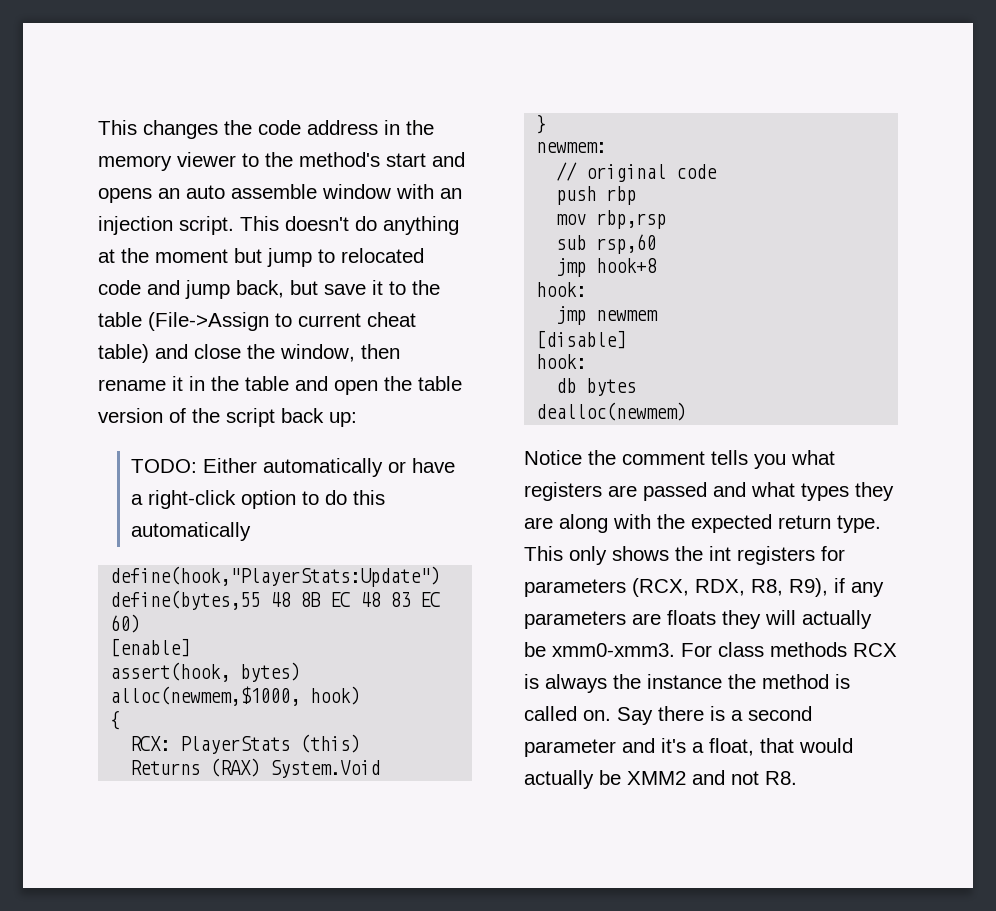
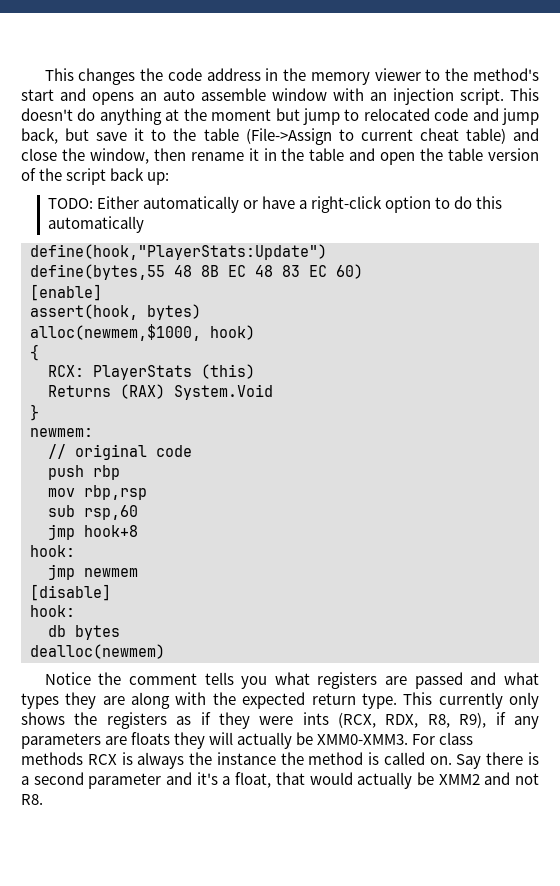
(563, 553) none -> [438,692,503,709] currently
[709,546,845,565] [524,579,626,597] int registers for parameters -> [106,712,329,729] registers as if they were ints
[552,643,675,657] xmm0-xmm3. -> [317,734,409,745] XMM0-XMM3.

